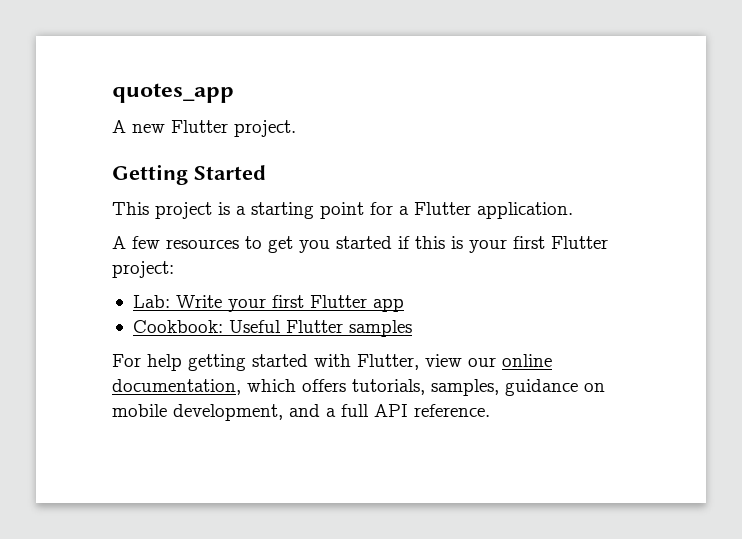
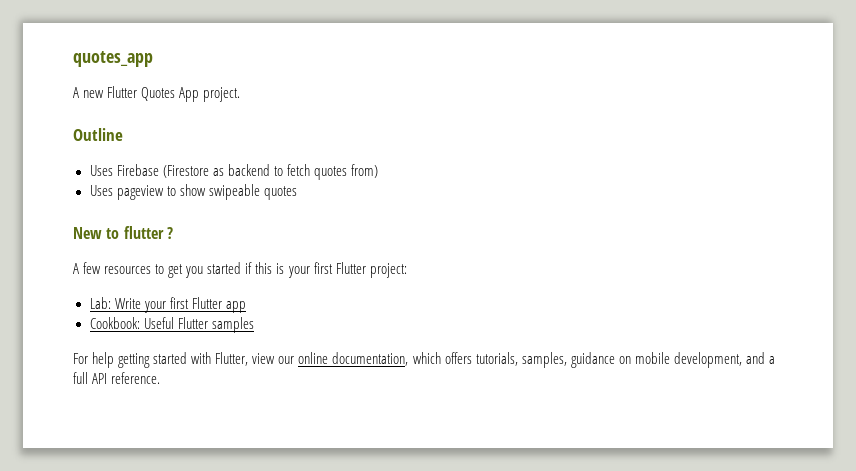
(228, 126) none -> [141,87,200,102] Quotes App
[112,164,266,185] [112,202,573,219] Getting Started // This project is a starting point for a Flutter application. -> [73,128,123,141] [89,164,378,180] [89,184,297,200] [73,226,173,239] Outline // Uses Firebase (Firestore as backend to fetch quotes from) // Uses pageview to show swipeable quotes // New to flutter ?

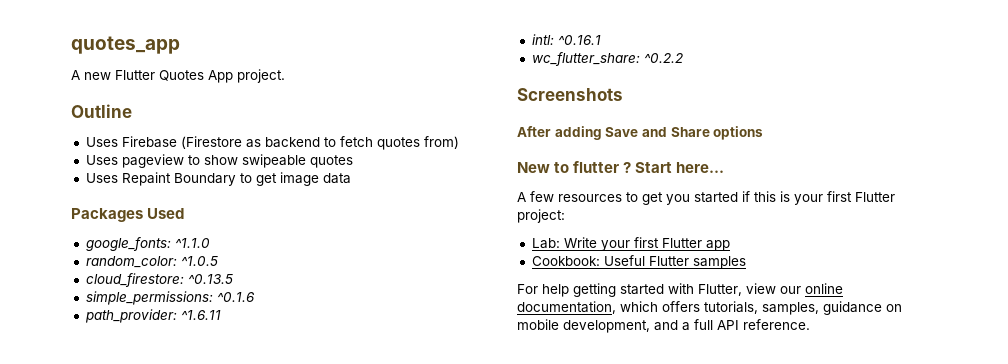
(297, 193) none -> [85,172,351,186] [71,208,185,222] [85,237,210,251] [85,256,218,268] [85,273,233,287] [85,291,255,305] [84,309,221,323] [531,34,601,45] [531,52,683,66] [517,88,623,101] [517,126,764,140] // Uses Repaint Boundary to get image data // Packages Used // google_fonts: ^1.1.0 // random_color: ^1.0.5 // cloud_firestore: ^0.13.5 // simple_permissions: ^0.1.6 // path_provider: ^1.6.11 // intl: ^0.16.1 // wc_flutter_share: ^0.2.2 // Screenshots // After adding Save and Share options
(173, 233) none -> [635,162,725,173] Start here...

